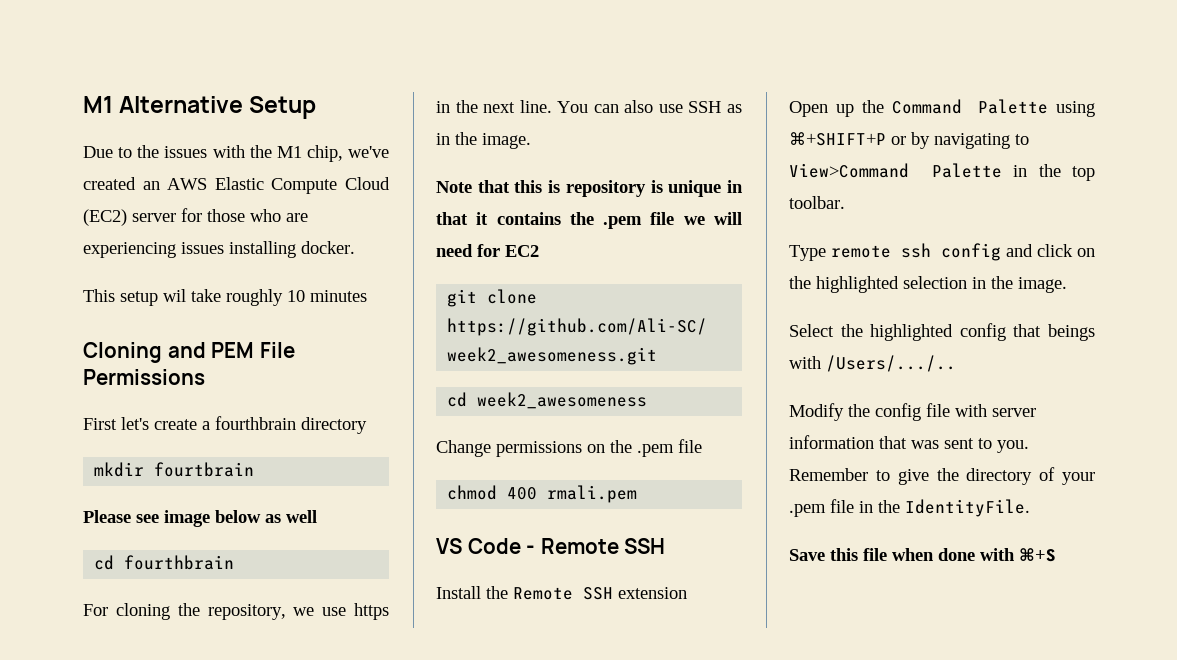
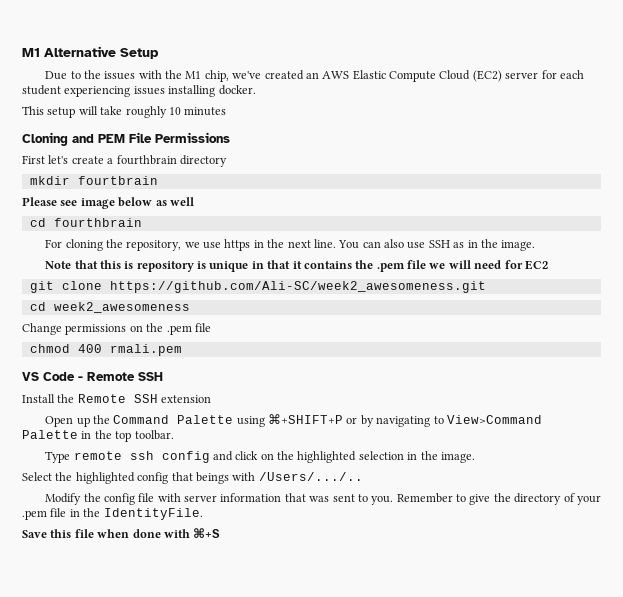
[207,209,308,222] those who are -> [559,70,584,79] [22,85,61,95] each student
[163,289,186,302] wil -> [78,106,98,115] will

